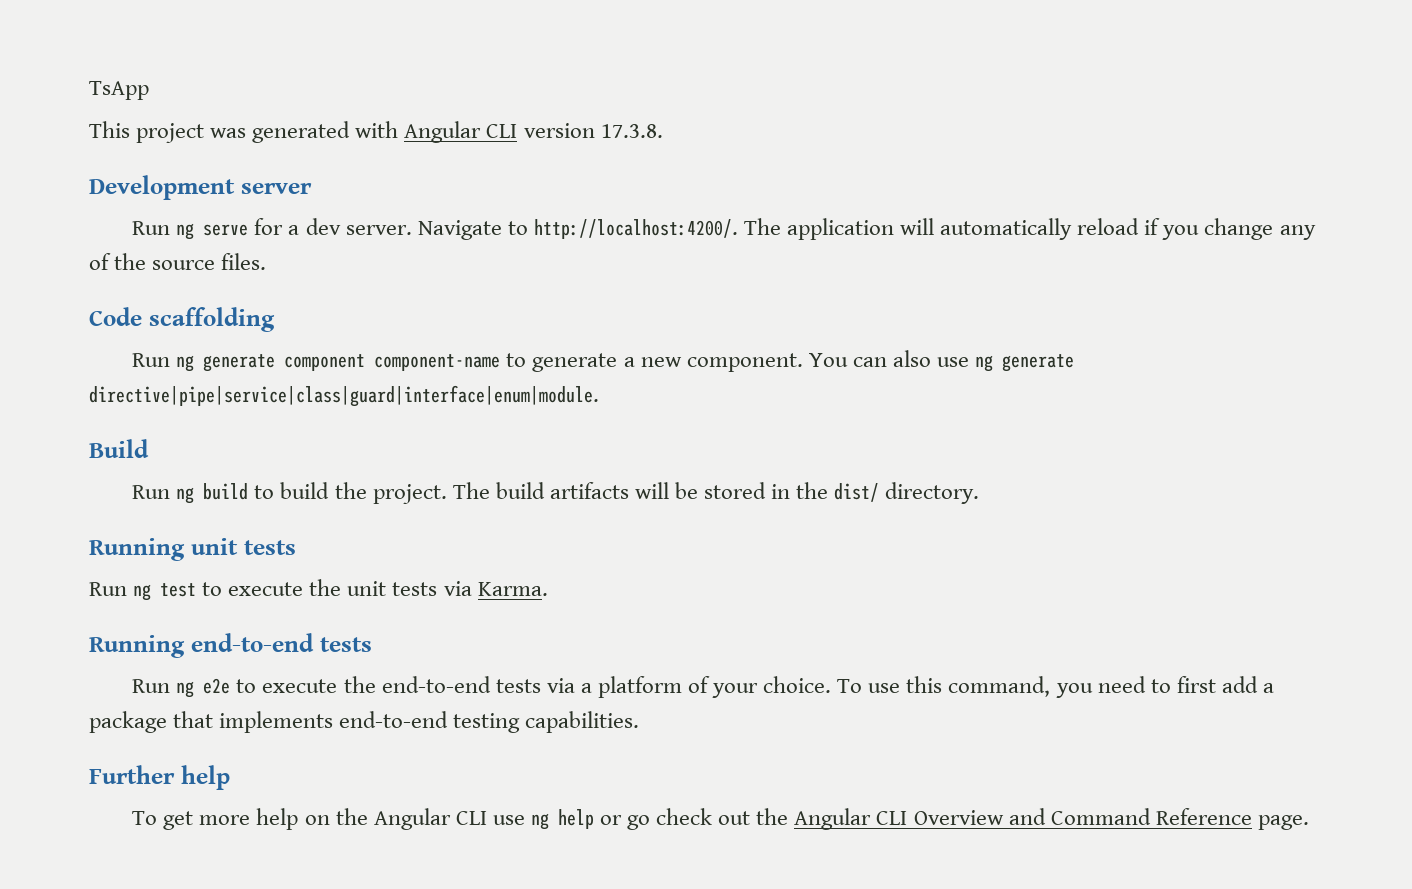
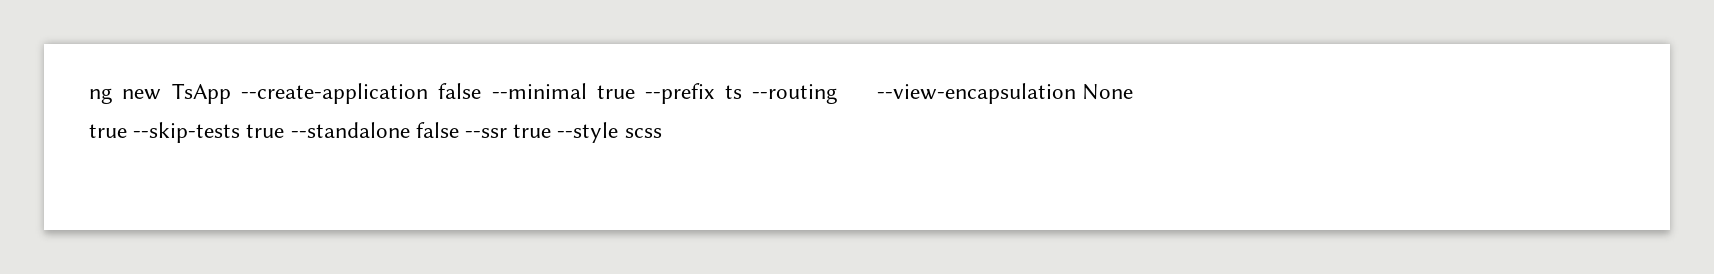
(89, 90) none -> [89,88,162,104] ng new
[89,121,663,143] [89,175,312,200] [132,218,1316,240] [89,253,267,270] [89,307,275,332] [132,350,1075,372] [89,385,599,407] [89,439,149,458] [132,482,980,504] [89,538,296,561] [89,579,548,601] [89,633,372,658] [132,676,1274,698] [89,711,640,733] [89,765,230,790] [132,808,1309,830] // This project was generated with Angular CLI version 17.3.8. // Development server // Run ng serve for a dev server. Navigate to http://localhost:4200/. The application will automatically reload if you change any of the source files. // Code scaffolding // Run ng generate component component-name to generate a new component. You can also use ng generate directive|pipe|service|class|guard|interface|enum|module. // Build // Run ng build to build the project. The build artifacts will be stored in the dist/ directory. // Running unit tests // Run ng test to execute the unit tests via Karma. // Running end-to-end tests // Run ng e2e to execute the end-to-end tests via a platform of your choice. To use this command, you need to first add a package that implements end-to-end testing capabilities. // Further help // To get more help on the Angular CLI use ng help or go check out the Angular CLI Overview and Command Reference page. -> [240,83,837,104] [89,122,662,143] [877,83,1134,104] --create-application false --minimal true --prefix ts --routing true --skip-tests true --standalone false --ssr true --style scss --view-encapsulation None

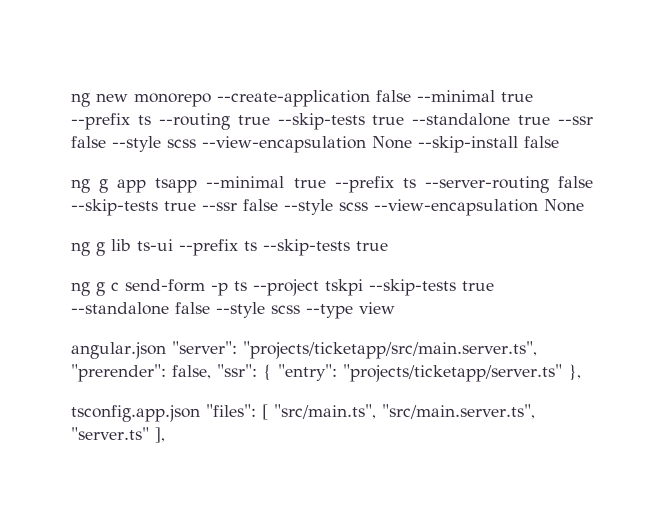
[171,83,231,104] TsApp -> [134,93,211,107] monorepo
[415,122,662,143] [877,83,1134,104] false --ssr true --style scss --view-encapsulation None -> [518,115,593,125] [71,136,559,153] [71,176,593,193] [71,199,584,216] [71,239,388,256] [71,279,494,296] [71,302,395,319] [71,341,537,359] [71,364,581,382] [71,404,535,422] [71,427,165,443] true --ssr false --style scss --view-encapsulation None --skip-install false // ng g app tsapp --minimal true --prefix ts --server-routing false --skip-tests true --ssr false --style scss --view-encapsulation None // ng g lib ts-ui --prefix ts --skip-tests true // ng g c send-form -p ts --project tskpi --skip-tests true --standalone false --style scss --type view // angular.json "server": "projects/ticketapp/src/main.server.ts", "prerender": false, "ssr": { "entry": "projects/ticketapp/server.ts" }, // tsconfig.app.json "files": [ "src/main.ts", "src/main.server.ts", "server.ts" ],

